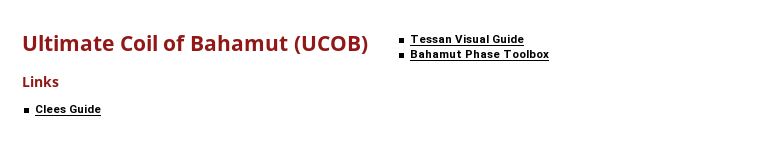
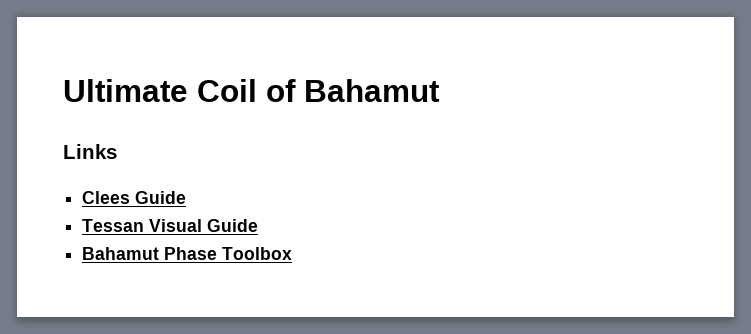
[293,36,368,54] (UCOB) -> (440, 90) none

